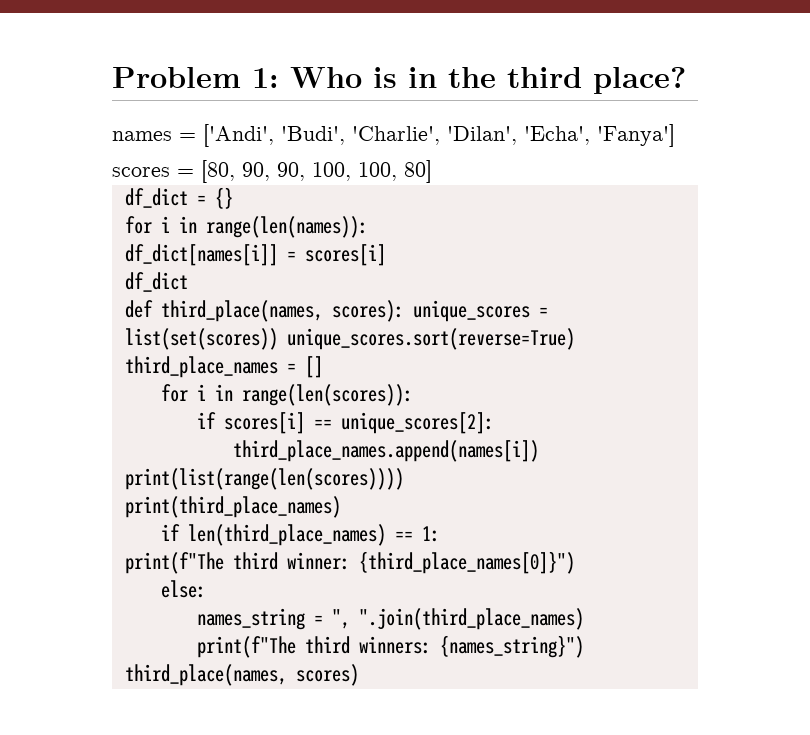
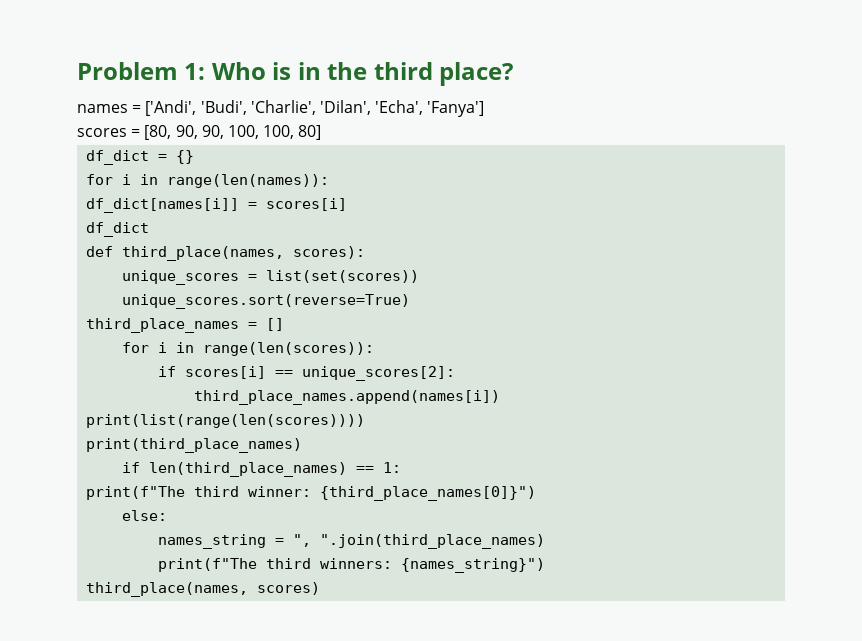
(404, 311) none -> (366, 252) //
(278, 339) none -> (420, 276) //

